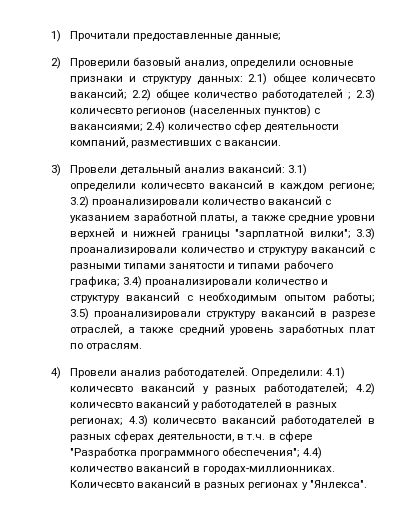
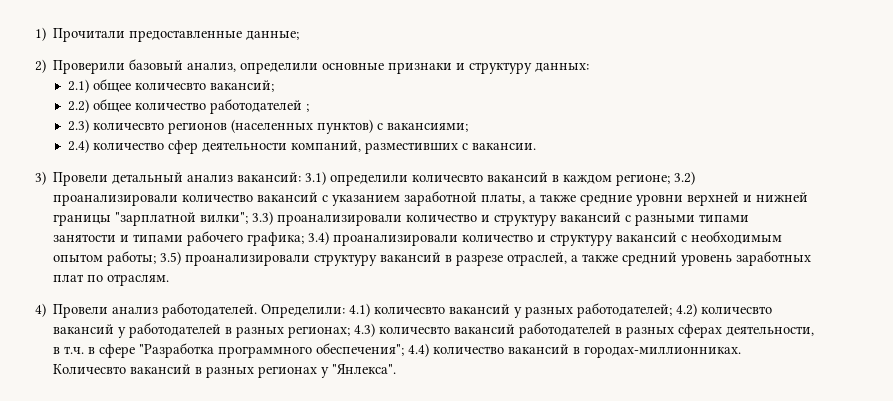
(243, 80) none -> (590, 67) //
(128, 94) none -> (275, 86) //
(352, 96) none -> (310, 108) //
(144, 128) none -> (469, 127) //

